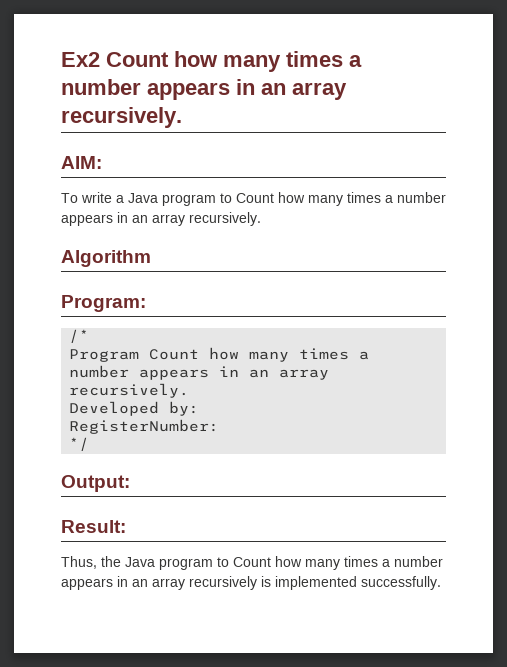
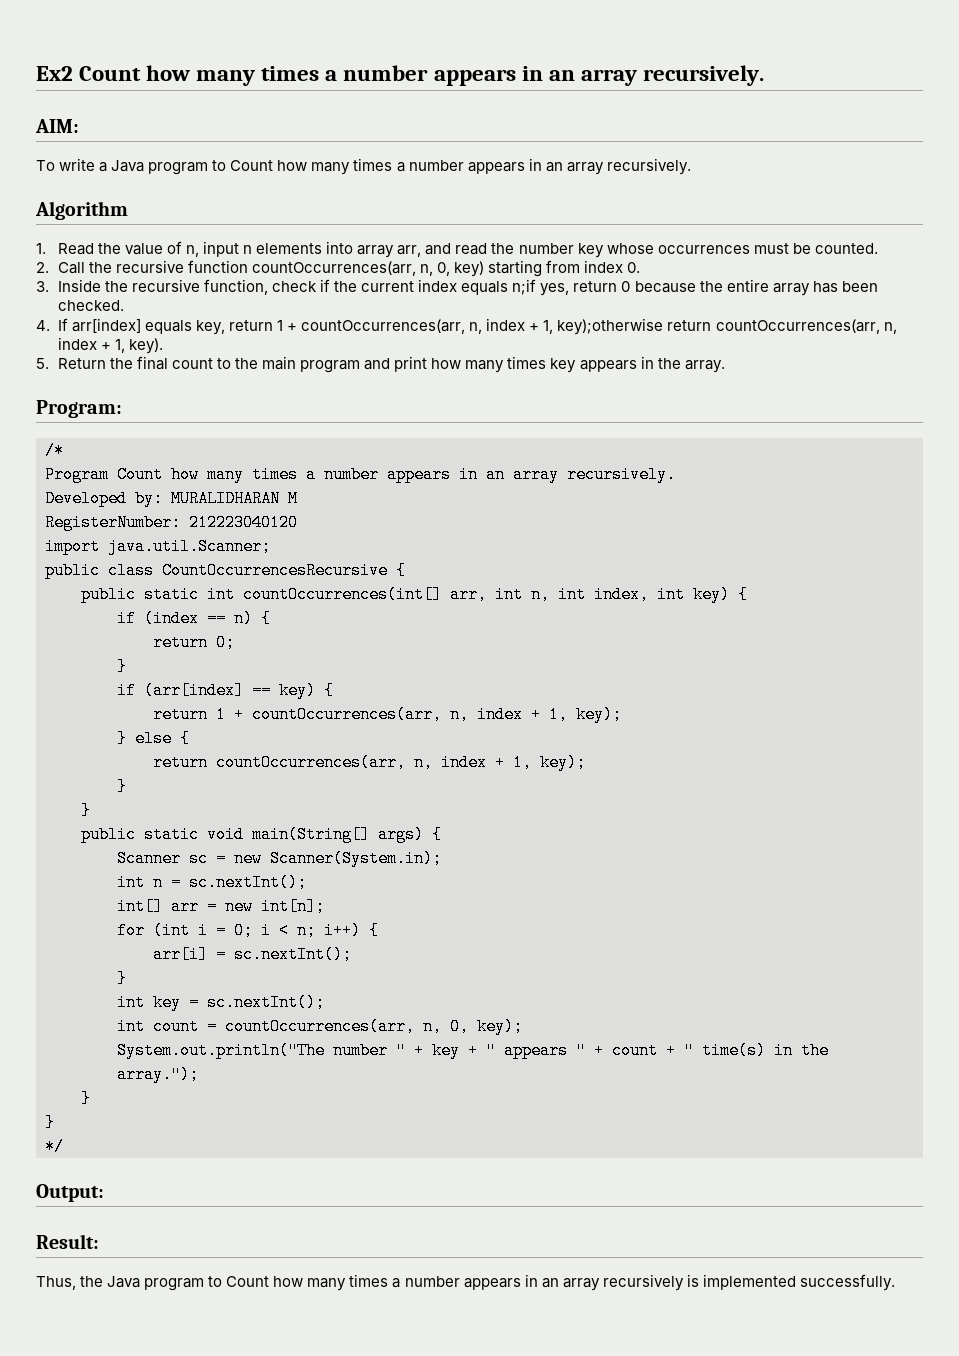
(151, 258) none -> [36,241,878,258] [36,260,641,277] [36,279,878,296] [57,300,124,311] [36,318,897,335] [57,337,163,354] [36,356,725,373] // 1. Read the value of n, input n elements into array arr, and read the number key whose occurrences must be counted. // 2. Call the recursive function countOccurrences(arr, n, 0, key) starting from index 0. // 3. Inside the recursive function, check if the current index equals n;if yes, return 0 because the entire array has been checked. // 4. If arr[index] equals key, return 1 + countOccurrences(arr, n, index + 1, key);otherwise return countOccurrences(arr, n, index + 1, key). // 5. Return the final count to the main program and print how many times key appears in the array.
(200, 408) none -> [171,490,298,507] MURALIDHARAN M
(220, 426) none -> [189,514,298,531] [45,538,271,555] [45,562,406,579] [81,586,748,603] [117,610,271,627] [153,634,235,651] [117,658,127,675] [117,682,334,699] [153,706,622,723] [117,730,190,747] [153,754,586,771] [117,778,127,795] [81,802,91,819] [81,826,442,843] [117,850,442,867] [117,874,307,891] [117,898,325,915] [117,922,379,939] [153,946,352,963] [117,970,127,987] [117,994,325,1011] [117,1018,523,1035] [117,1042,829,1059] [117,1066,199,1083] [81,1090,91,1107] [45,1114,55,1131] 212223040120 // import java.util.Scanner; // public class CountOccurrencesRecursive { // public static int countOccurrences(int[] arr, int n, int index, int key) { // if (index == n) { // return 0; // } // if (arr[index] == key) { // return 1 + countOccurrences(arr, n, index + 1, key); // } else { // return countOccurrences(arr, n, index + 1, key); // } // } // public static void main(String[] args) { // Scanner sc = new Scanner(System.in); // int n = sc.nextInt(); // int[] arr = new int[n]; // for (int i = 0; i < n; i++) { // arr[i] = sc.nextInt(); // } // int key = sc.nextInt(); // int count = countOccurrences(arr, n, 0, key); // System.out.println("The number " + key + " appears " + count + " time(s) in the array."); // } // }

